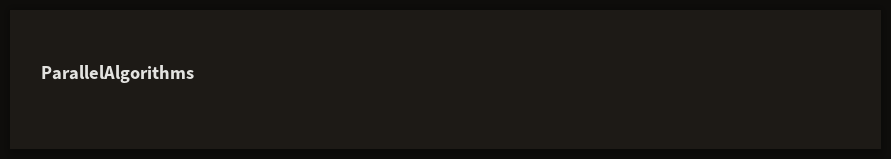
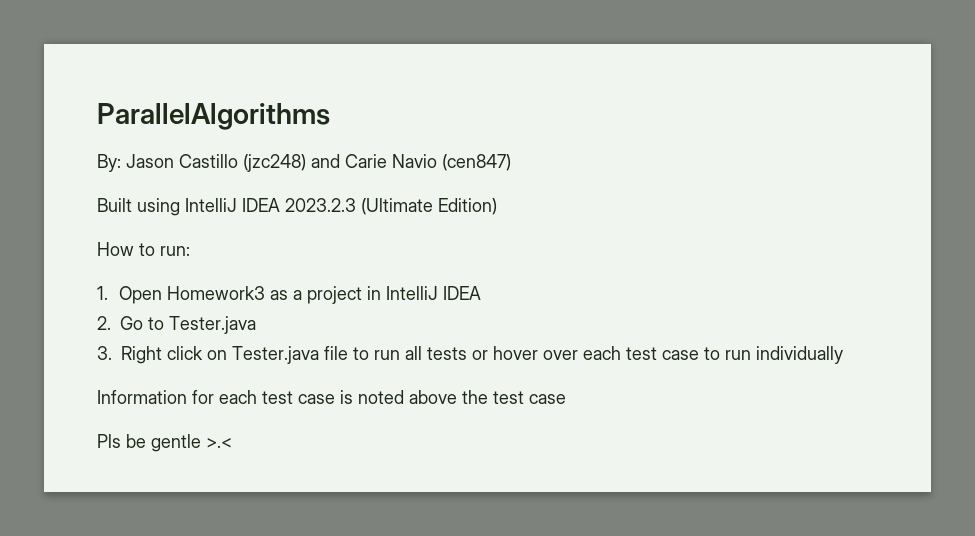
(194, 74) none -> [97,154,511,172] [97,198,497,216] [97,242,190,256] [97,286,481,304] [97,316,256,334] [97,346,843,364] [97,390,566,404] [97,434,232,452] // By: Jason Castillo (jzc248) and Carie Navio (cen847) // Built using IntelliJ IDEA 2023.2.3 (Ultimate Edition) // How to run: // 1. Open Homework3 as a project in IntelliJ IDEA // 2. Go to Tester.java // 3. Right click on Tester.java file to run all tests or hover over each test case to run individually // Information for each test case is noted above the test case // Pls be gentle >.<

